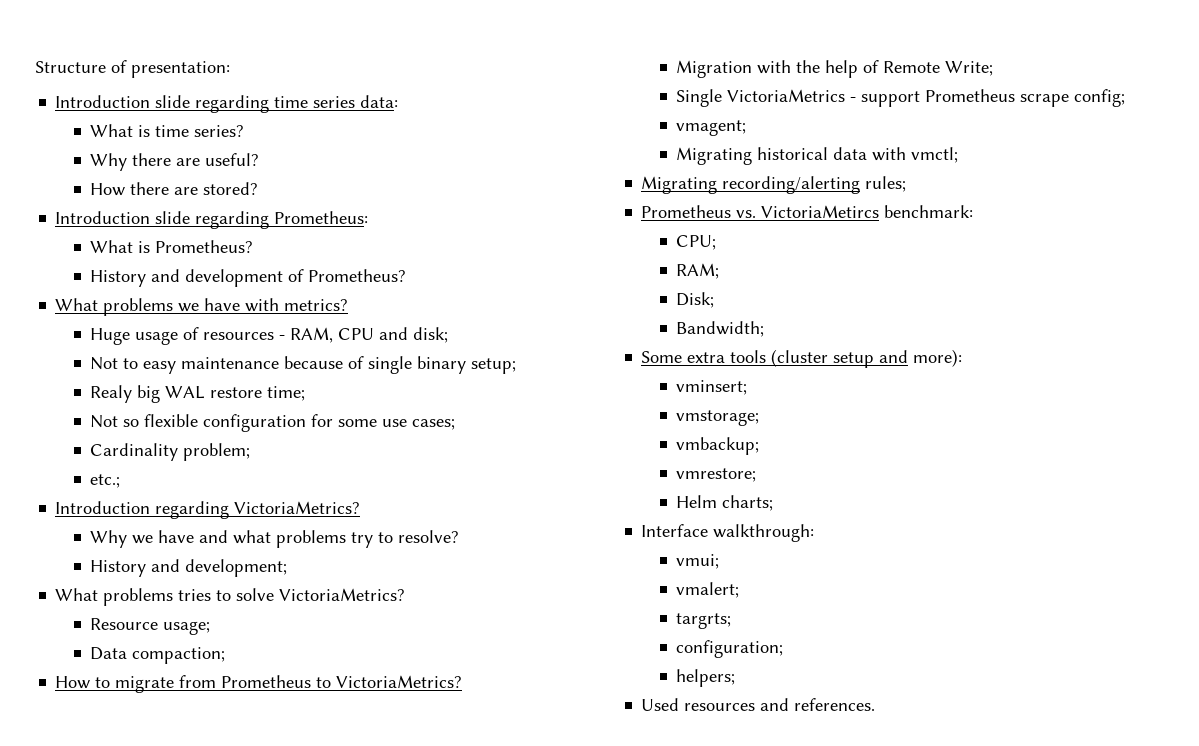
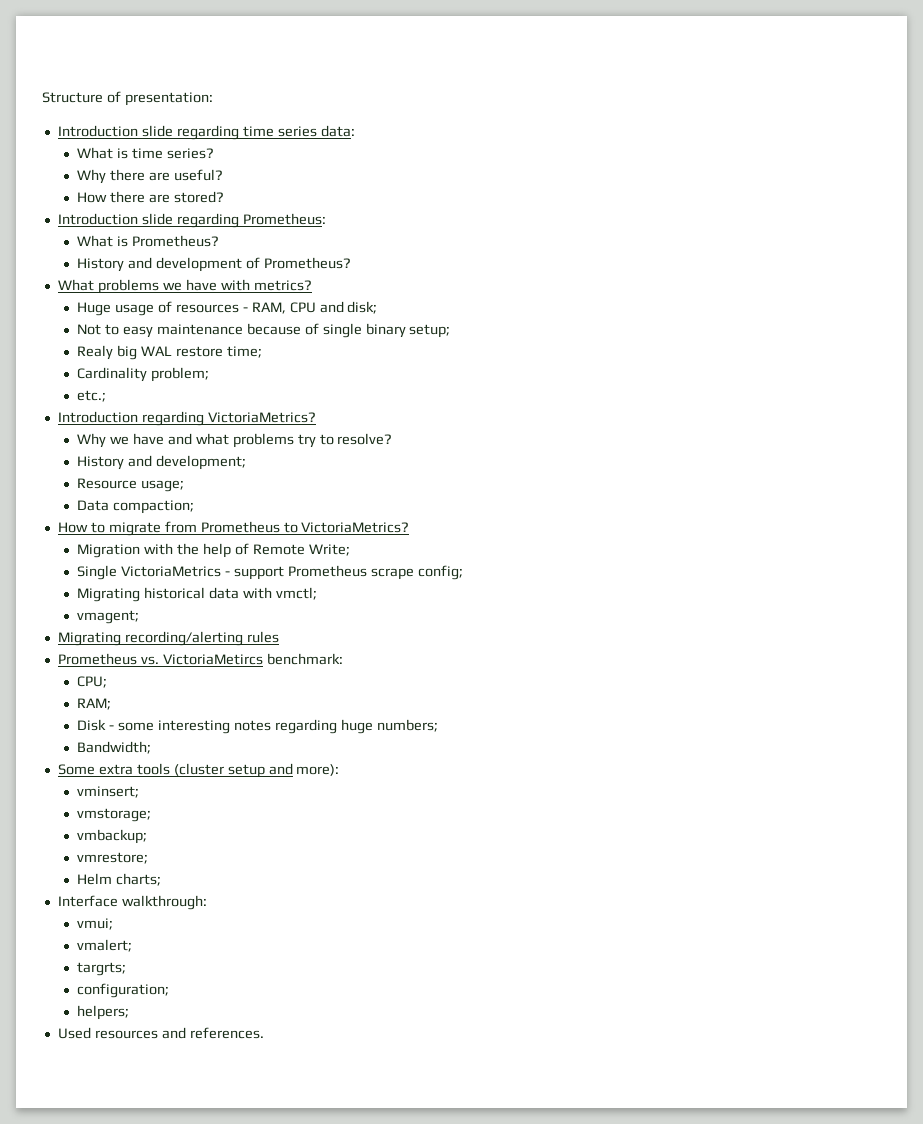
[90,414,456,432] // Not so flexible configuration for some use cases; -> (262, 352) none
[55,588,406,606] // What problems tries to solve VictoriaMetrics? -> (246, 462) none
[676,120,747,136] // vmagent; -> (463, 572) none
(959, 155) none -> [77,610,140,624] // vmagent;
[865,176,907,192] rules; -> [246,631,279,643] rules
[676,292,715,308] Disk; -> [77,719,438,734] Disk - some interesting notes regarding huge numbers;

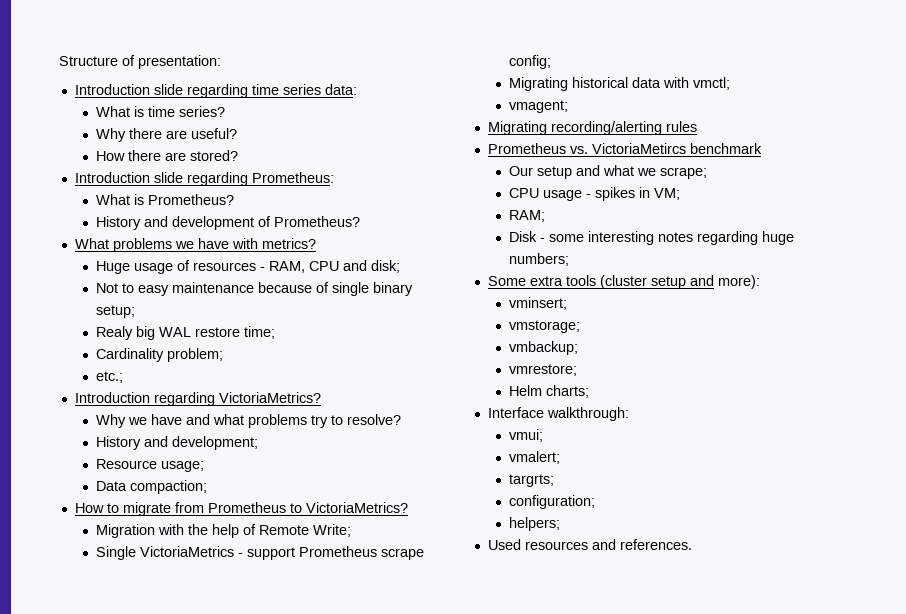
[266,653,343,665] [77,676,108,688] benchmark: // CPU; -> [689,143,762,154] [509,165,708,179] [509,187,681,201] benchmark // Our setup and what we scrape; // CPU usage - spikes in VM;
[77,741,152,754] // Bandwidth; -> (570, 259) none

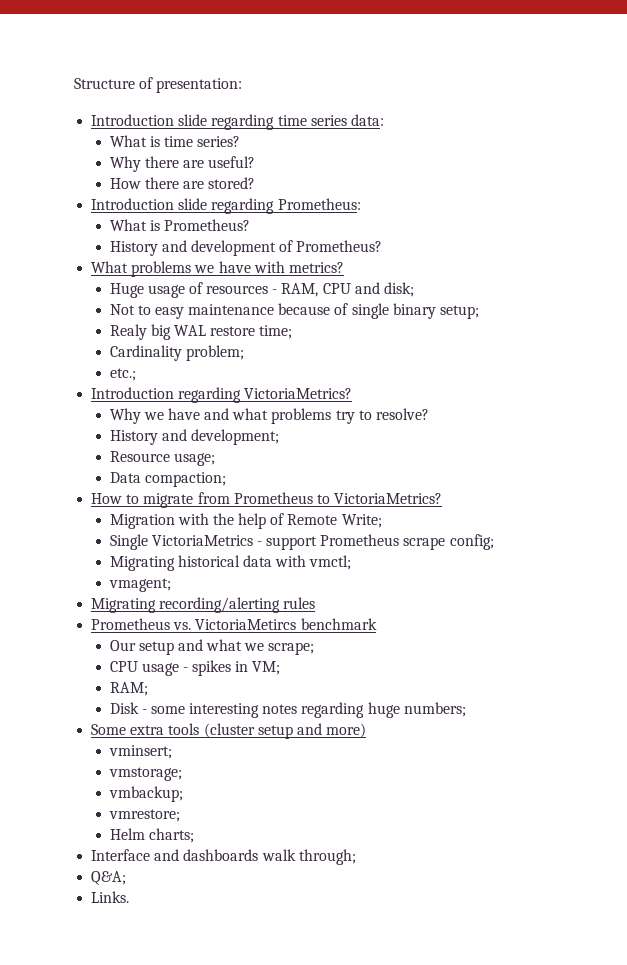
[717,275,760,289] more): -> [326,723,367,738] more)
[546,407,629,421] [509,429,544,442] [509,451,561,464] [509,474,555,487] [509,495,596,509] [509,517,561,531] [487,539,692,550] walkthrough: // vmui; // vmalert; // targrts; // configuration; // helpers; // Used resources and references. -> [154,849,356,865] [91,871,127,885] [91,891,130,903] and dashboards walk through; // Q&A; // Links.

